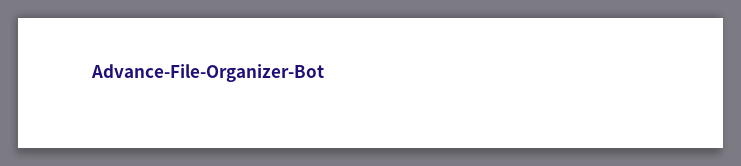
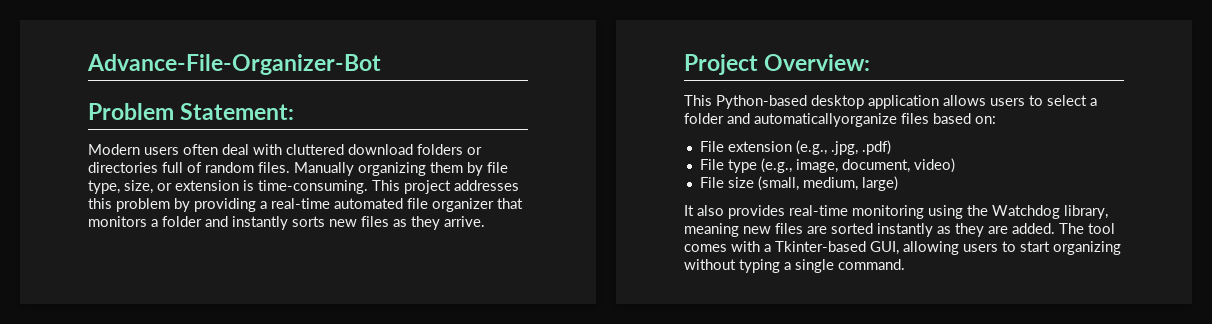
(324, 73) none -> [88,103,295,120] [88,144,482,155] [88,162,508,176] [88,180,519,194] [88,198,523,212] [88,216,485,230] [684,54,871,75] [684,95,1097,109] [684,113,996,127] [699,140,891,155] [699,158,955,173] [699,176,898,191] [684,205,1108,219] [684,223,1115,237] [684,241,1121,255] [684,259,905,273] // Problem Statement: // Modern users often deal with cluttered download folders or directories full of random files. Manually organizing them by file type, size, or extension is time-consuming. This project addresses this problem by providing a real-time automated file organizer that monitors a folder and instantly sorts new files as they arrive. // Project Overview: // This Python-based desktop application allows users to select a folder and automaticallyorganize files based on: // File extension (e.g., .jpg, .pdf) // File type (e.g., image, document, video) // File size (small, medium, large) // It also provides real-time monitoring using the Watchdog library, meaning new files are sorted instantly as they are added. The tool comes with a Tkinter-based GUI, allowing users to start organizing without typing a single command.

